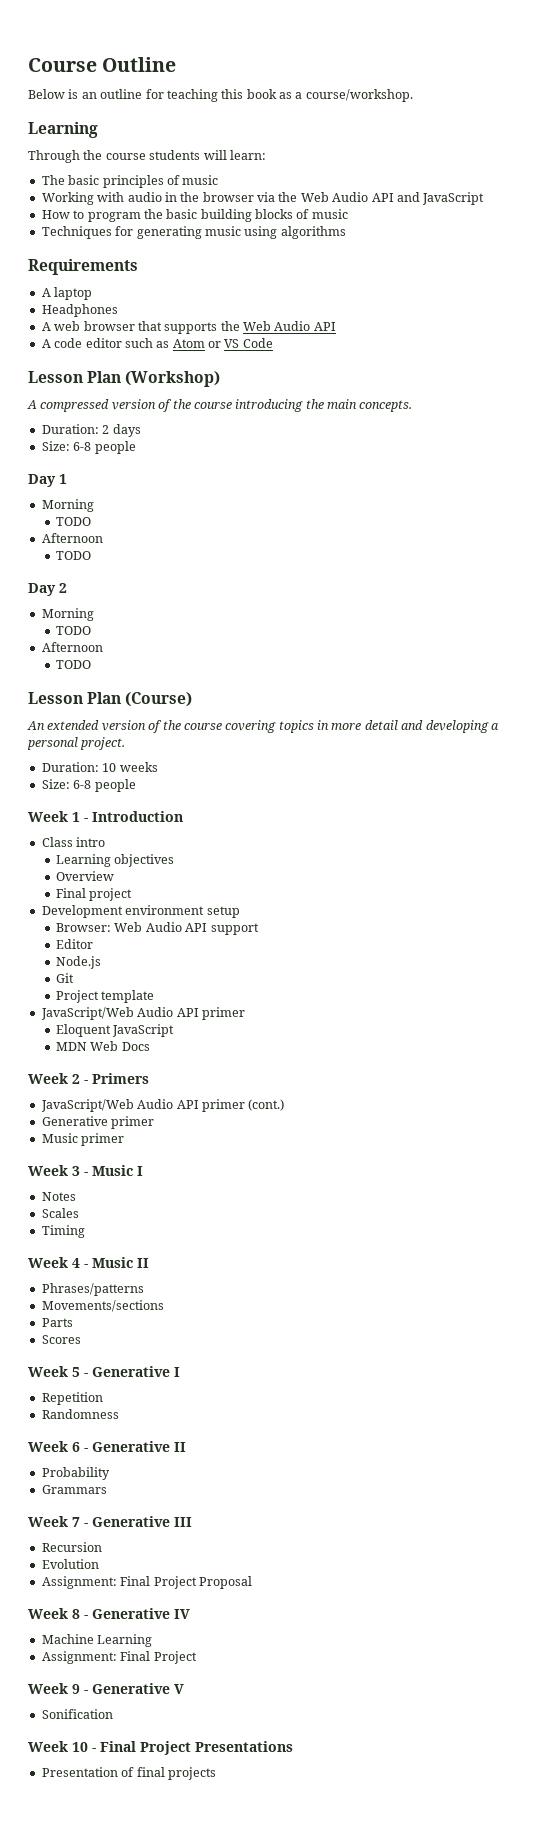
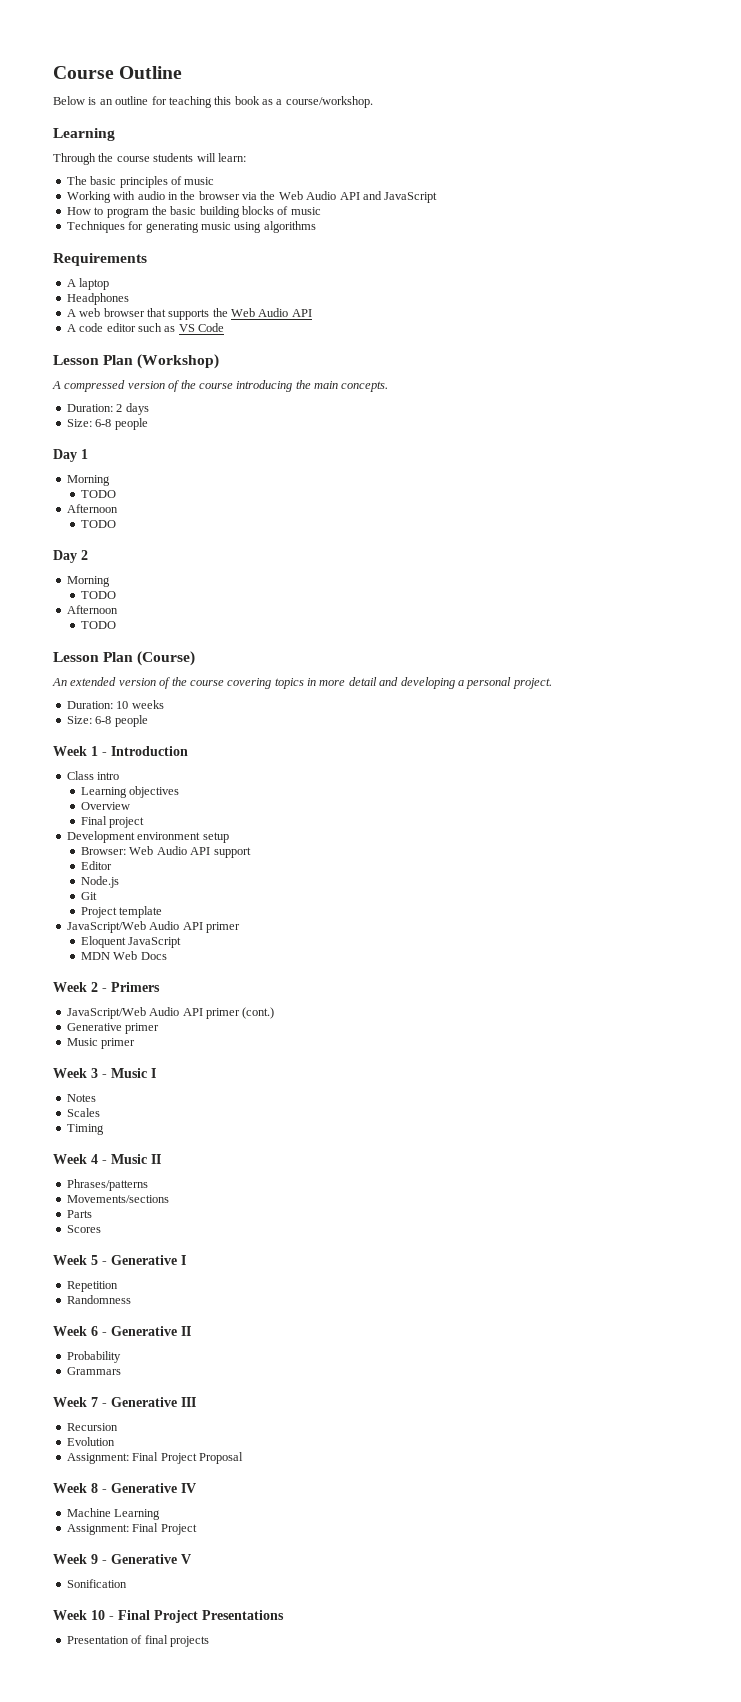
[172,339,221,348] Atom or -> (176, 329) none

